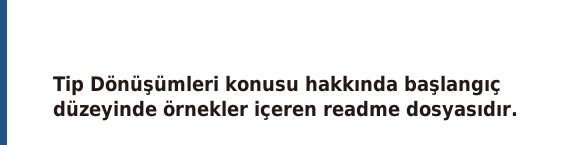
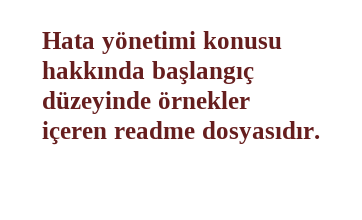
[53,75,219,96] Tip Dönüşümleri -> [42,31,196,54] Hata yönetimi

